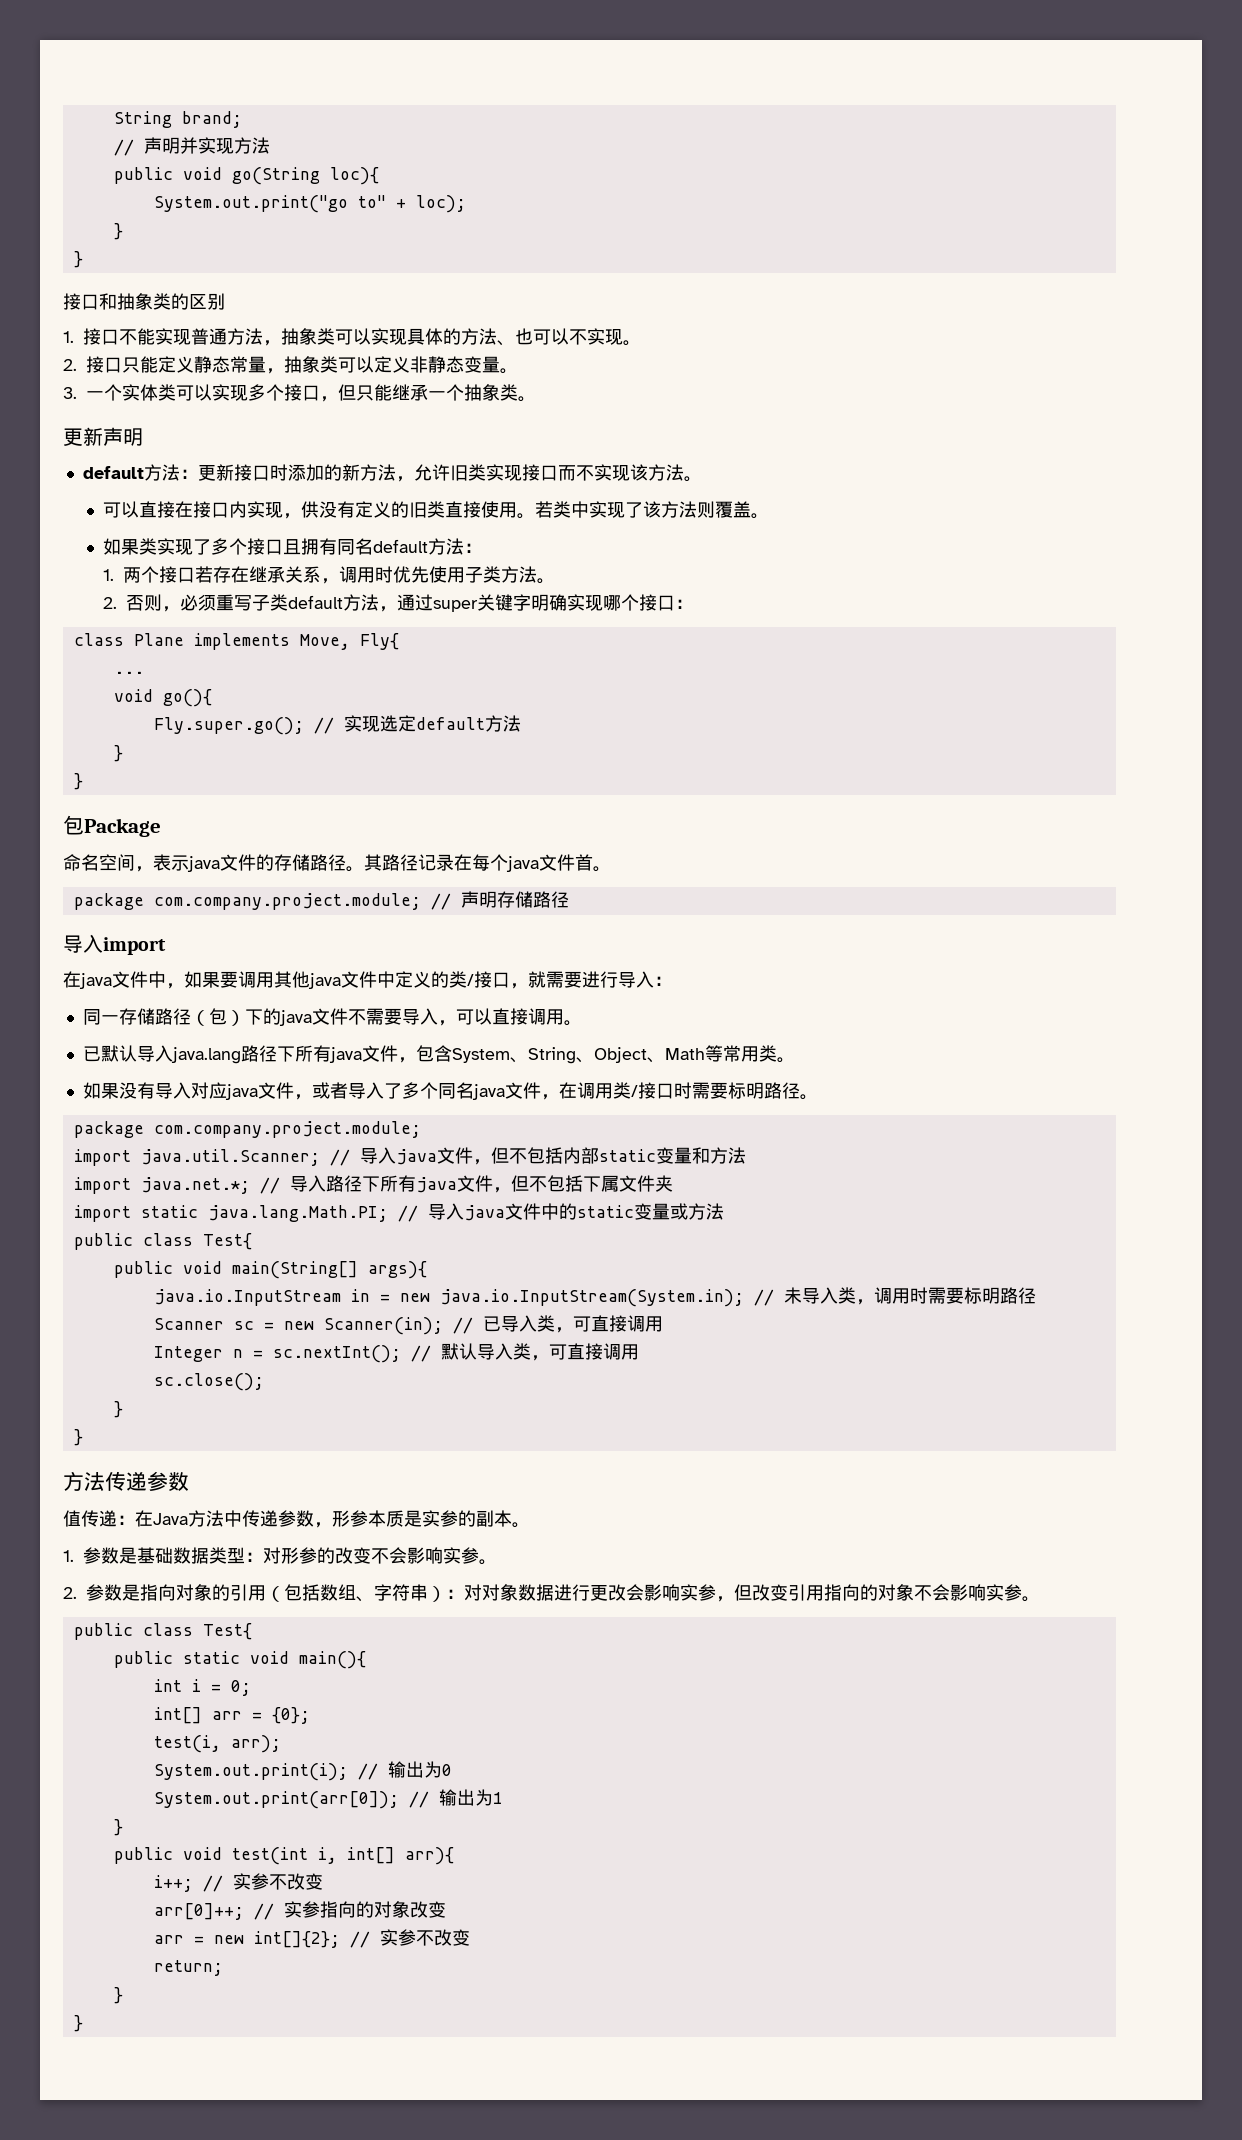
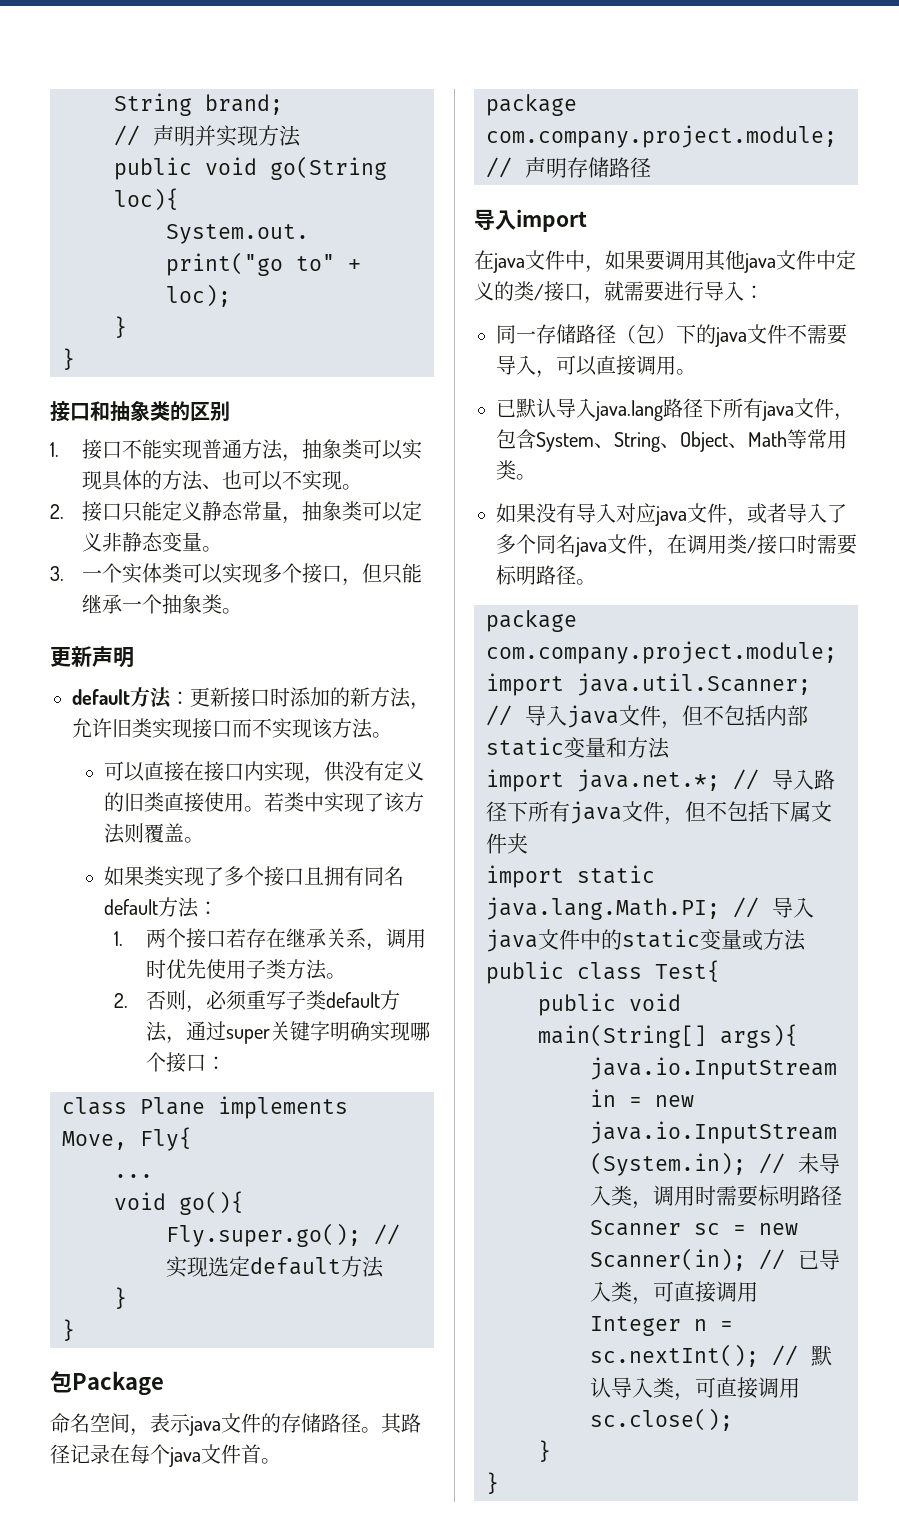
[63,1471,189,1491] [63,1510,530,1528] [63,1547,498,1565] [63,1584,1040,1602] [73,1623,252,1640] [113,1651,366,1669] [153,1679,251,1696] [153,1707,310,1724] [153,1735,281,1753] [153,1761,452,1781] [153,1789,503,1809] [113,1819,123,1836] [113,1847,454,1865] [153,1873,323,1892] [153,1901,446,1920] [153,1929,470,1948] [153,1960,223,1976] [113,1987,123,2004] [73,2015,83,2032] // 方法传递参数 // 值传递：在Java方法中传递参数，形参本质是实参的副本。 // 1.参数是基础数据类型：对形参的改变不会影响实参。 // 2.参数是指向对象的引用（包括数组、字符串）：对对象数据进行更改会影响实参，但改变引用指向的对象不会影响实参。 // public class Test{ // public static void main(){ // int i = 0; // int[] arr = {0}; // test(i, arr); // System.out.print(i); // 输出为0 // System.out.print(arr[0]); // 输出为1 // } // public void test(int i, int[] arr){ // i++; // 实参不改变 // arr[0]++; // 实参指向的对象改变 // arr = new int[]{2}; // 实参不改变 // return; // } // } -> (499, 1483) none

